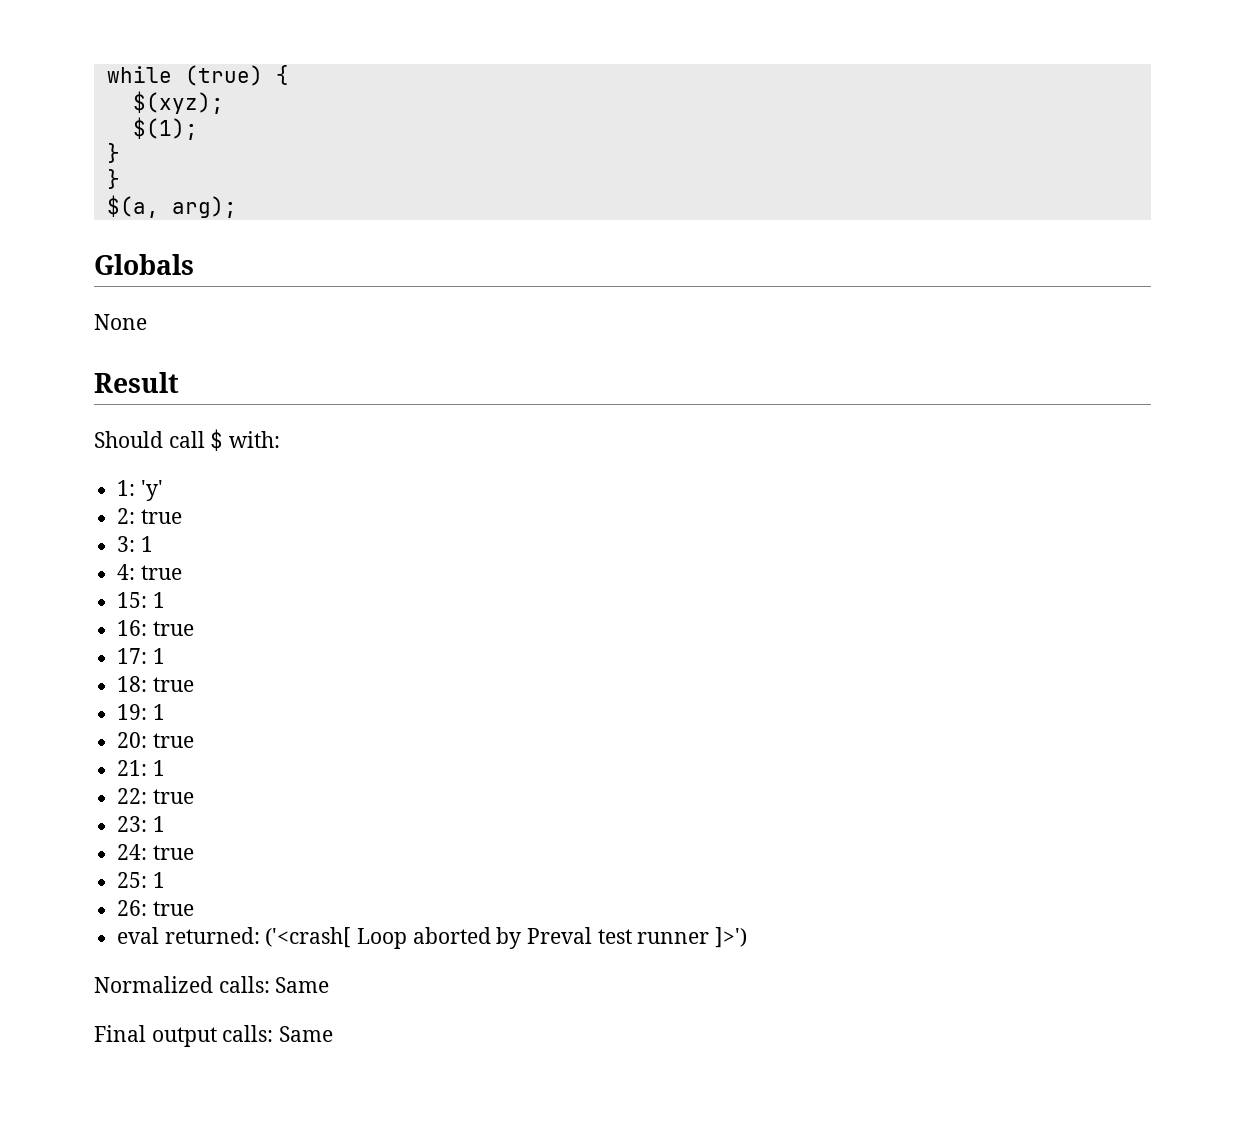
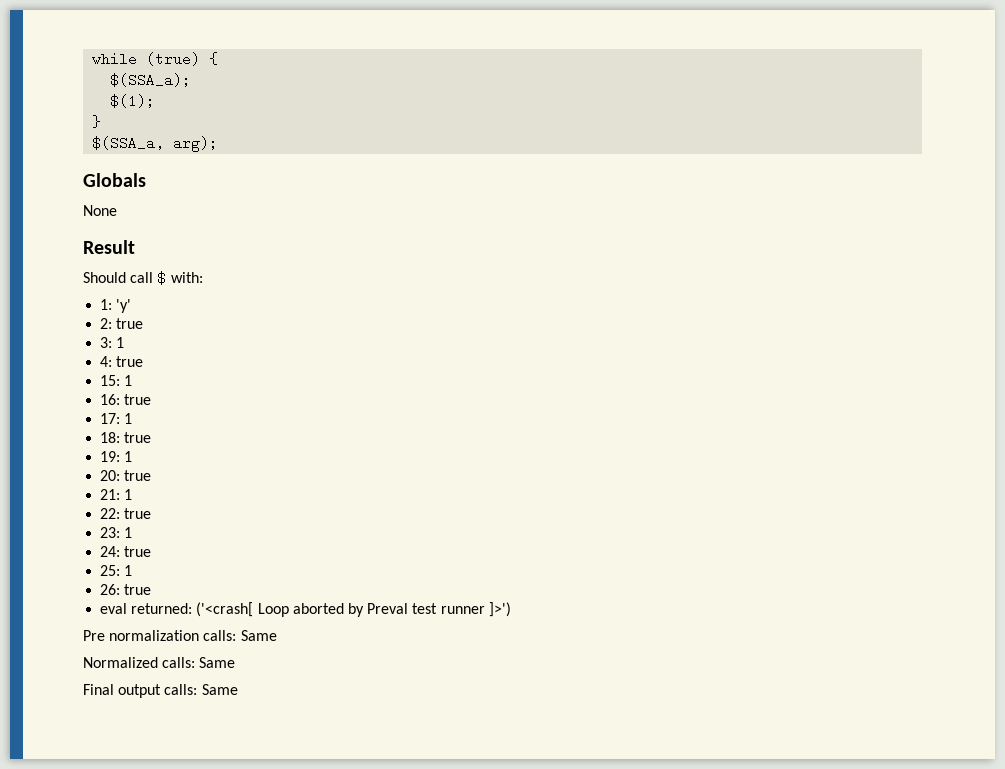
[132,91,224,114] $(xyz); -> [110,73,192,87] $(SSA_a);
[106,169,120,189] [106,195,159,218] } // $(a, -> [92,136,165,150] $(SSA_a,
(748, 937) none -> [83,630,277,641] // Pre normalization calls: Same

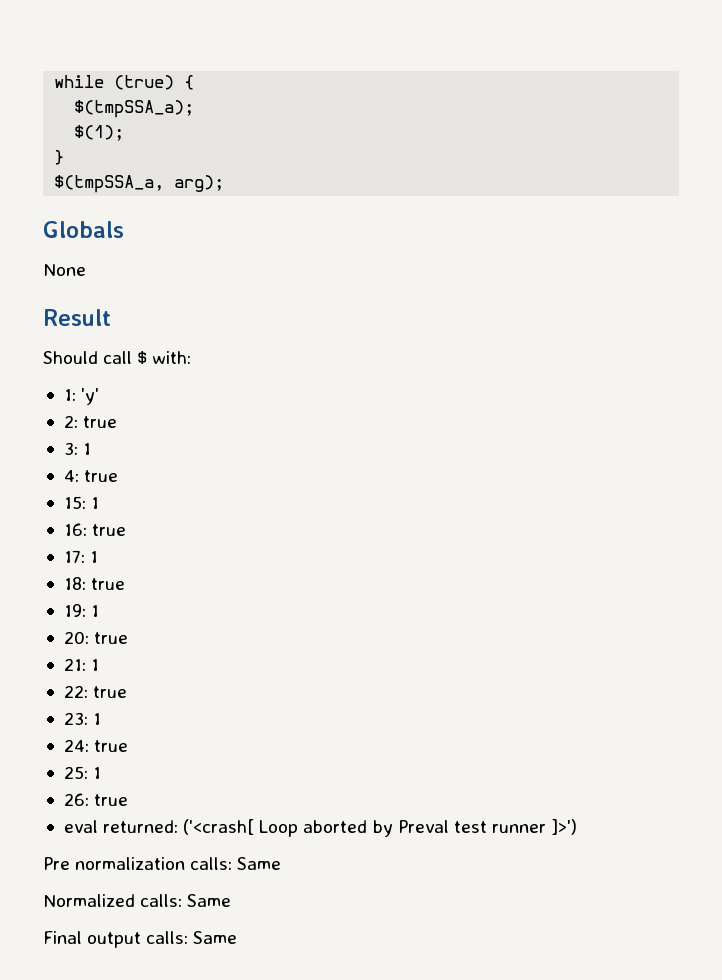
[110,73,192,87] $(SSA_a); -> [74,100,195,118] $(tmpSSA_a);
[92,136,165,150] $(SSA_a, -> [54,175,165,193] $(tmpSSA_a,

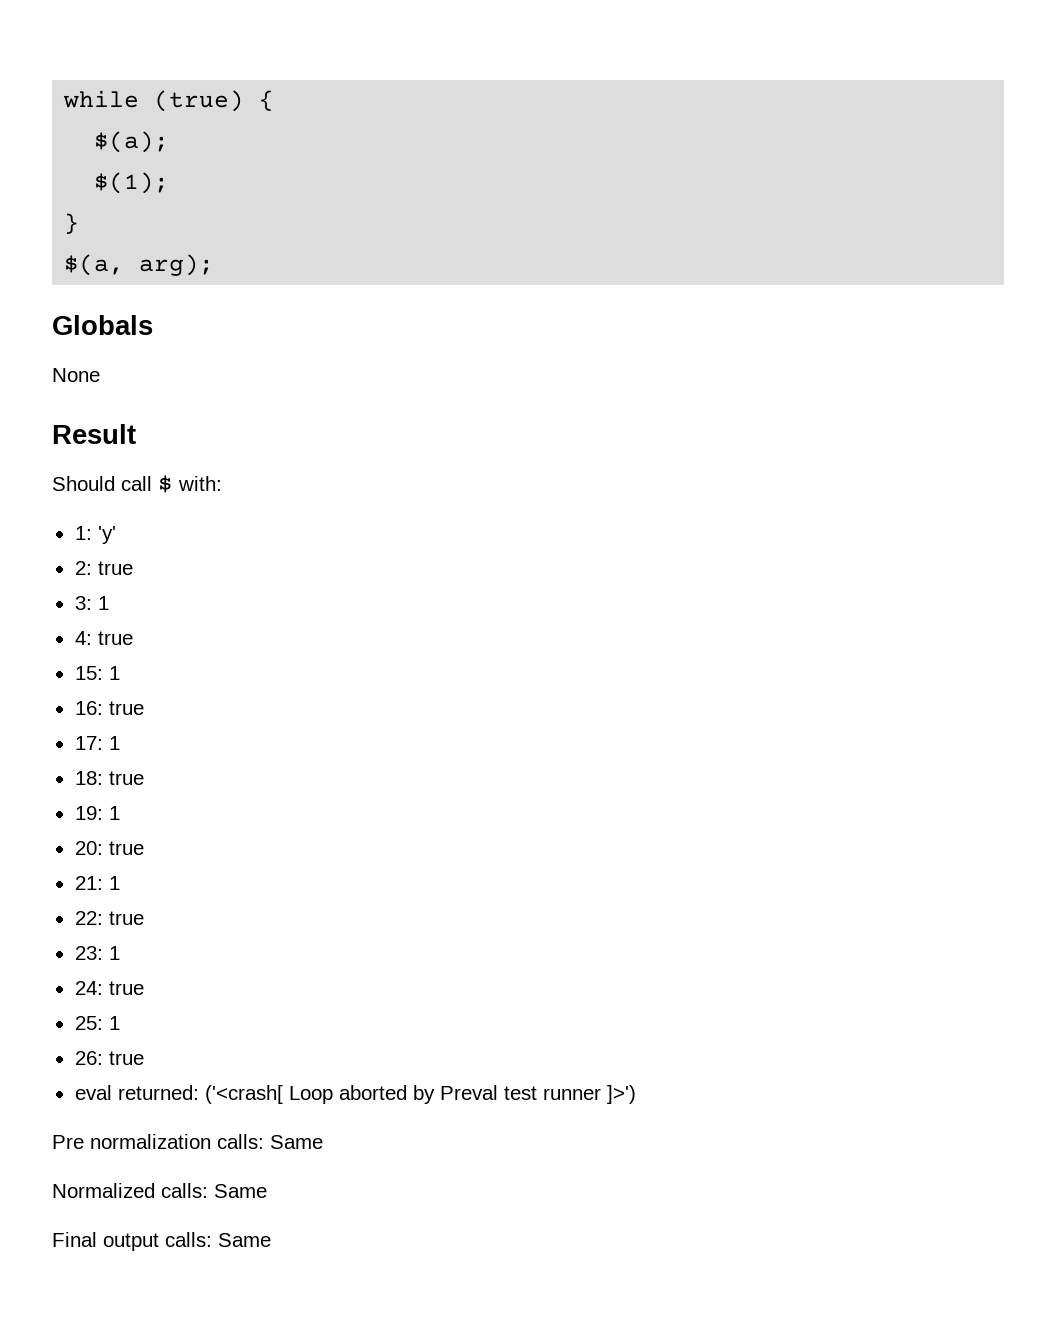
[74,100,195,118] $(tmpSSA_a); -> [94,131,170,153] $(a);
[54,175,165,193] $(tmpSSA_a, -> [64,254,125,276] $(a,

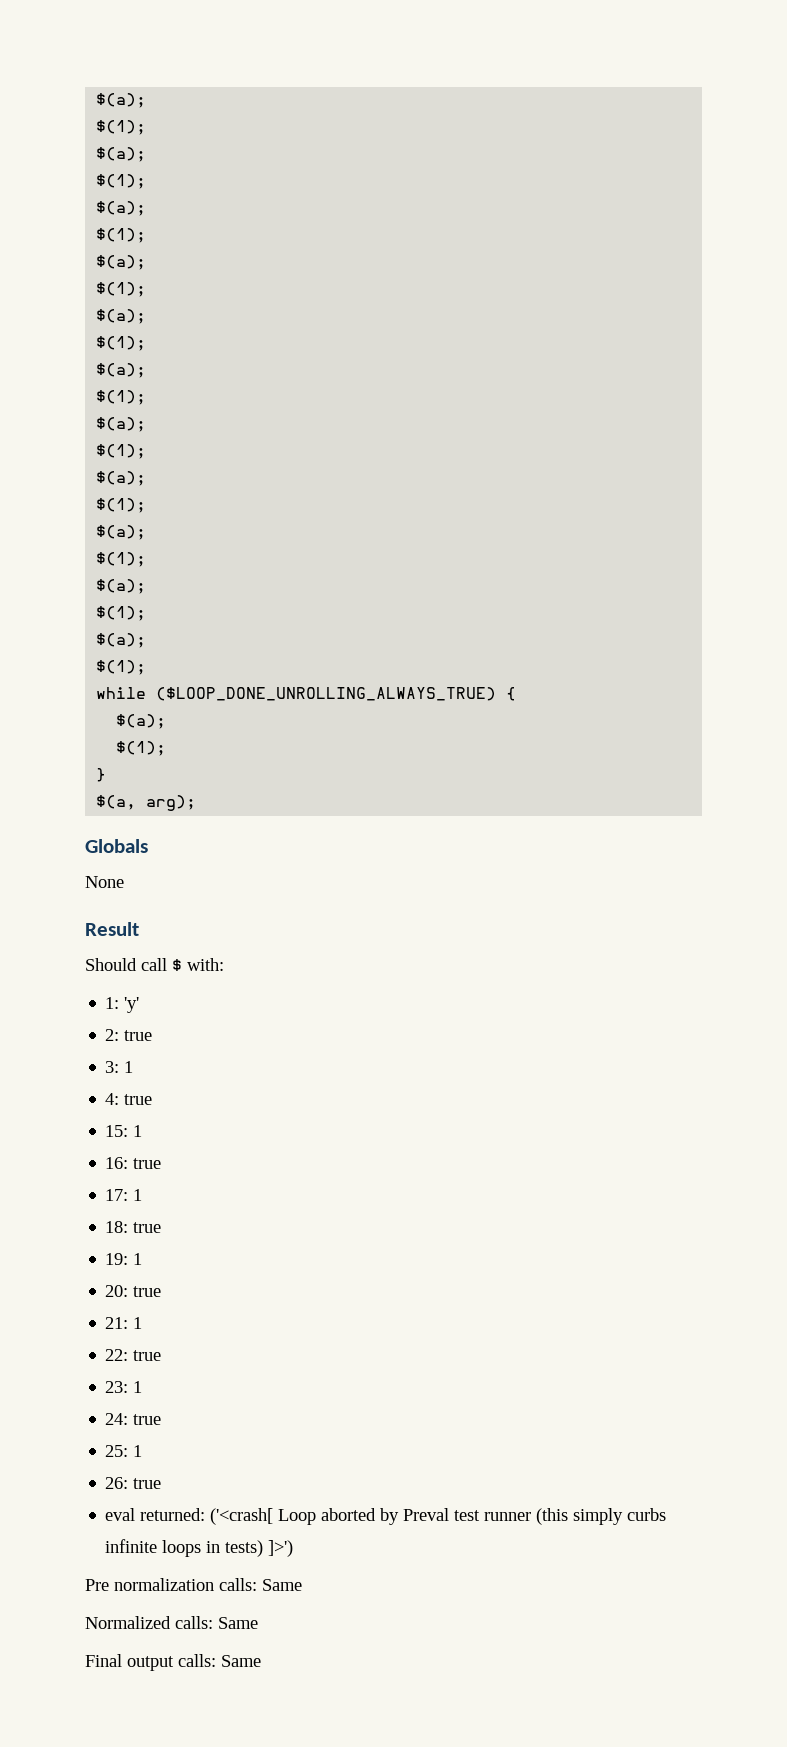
[63,90,245,112] while (true) -> [96,93,147,108] [96,120,147,135] [96,147,147,162] [96,174,147,189] [96,201,147,216] [96,228,147,243] [96,255,147,270] [96,282,147,297] [96,309,147,324] [96,336,147,351] [96,363,147,378] [96,390,147,405] [96,417,147,432] [96,444,147,459] [96,471,147,486] [96,498,147,513] [96,525,147,540] [96,552,147,567] [96,579,147,594] [96,606,147,621] [96,633,147,648] [96,660,147,675] [96,687,497,701] $(a); // $(1); // $(a); // $(1); // $(a); // $(1); // $(a); // $(1); // $(a); // $(1); // $(a); // $(1); // $(a); // $(1); // $(a); // $(1); // $(a); // $(1); // $(a); // $(1); // $(a); // $(1); // while ($LOOP_DONE_UNROLLING_ALWAYS_TRUE)
(601, 1094) none -> [536,1508,667,1525] [105,1539,264,1557] (this simply curbs infinite loops in tests)

